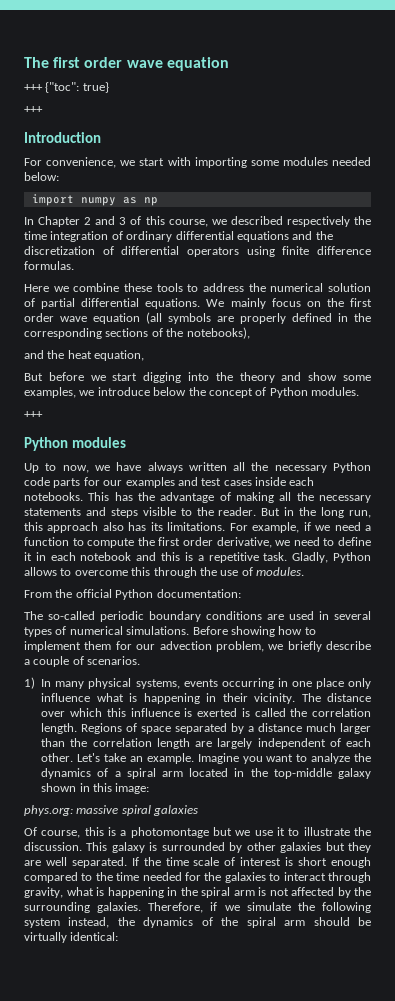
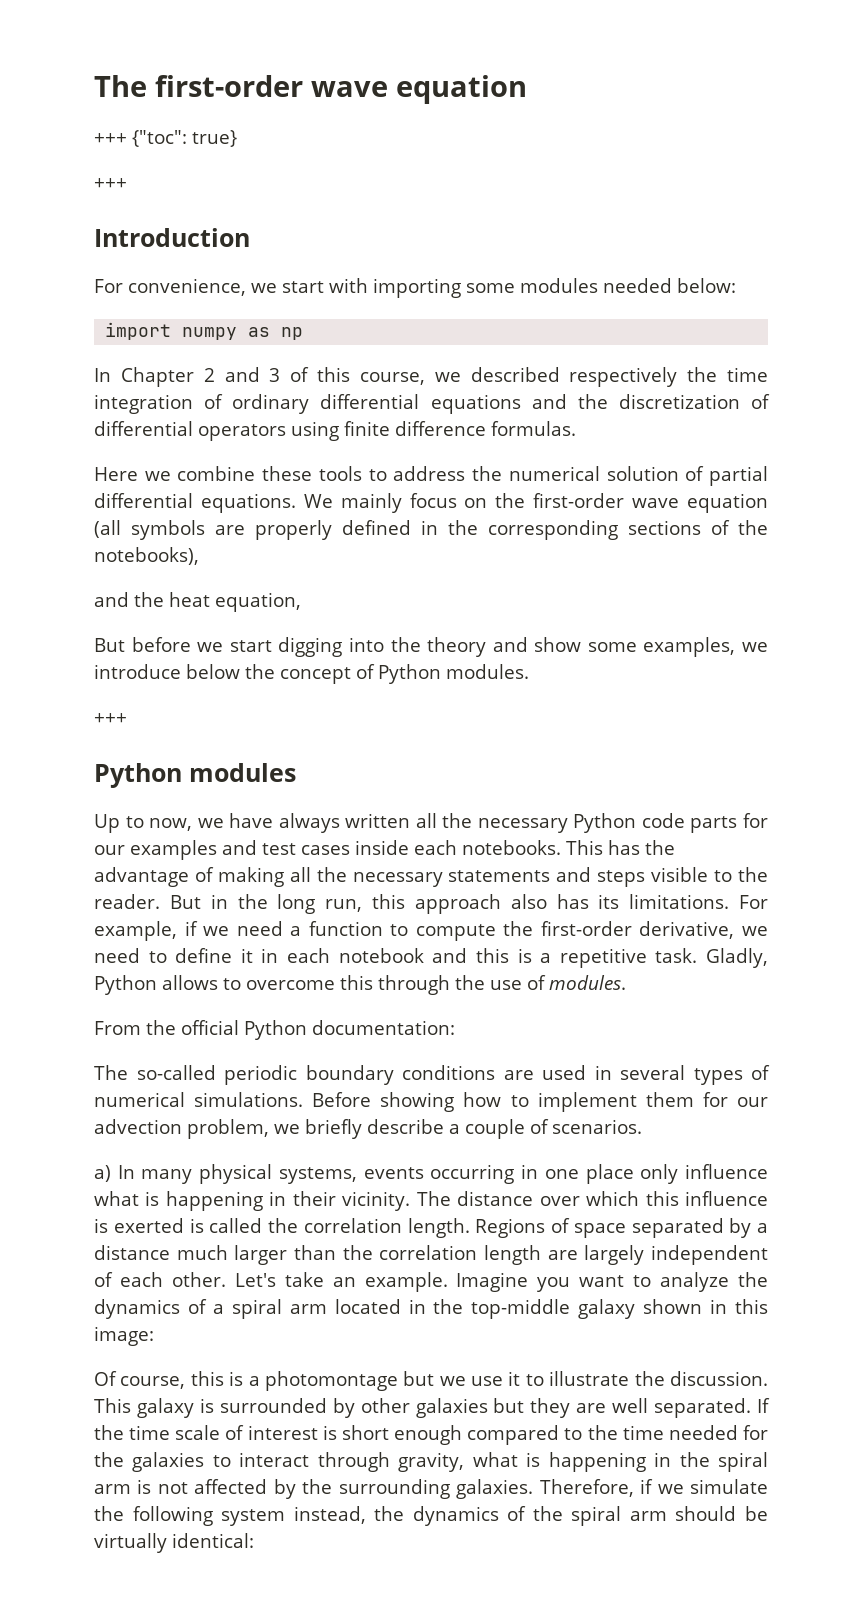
[24,57,123,68] The first order -> [94,75,303,97] The first-order
[349,298,372,307] [24,313,54,322] first order -> [533,493,625,508] first-order
[158,537,213,546] first order -> [540,921,632,936] first-order
[24,677,35,689] 1) -> [94,1165,111,1182] a)
[24,805,199,816] // phys.org: massive spiral galaxies -> (154, 1336) none

